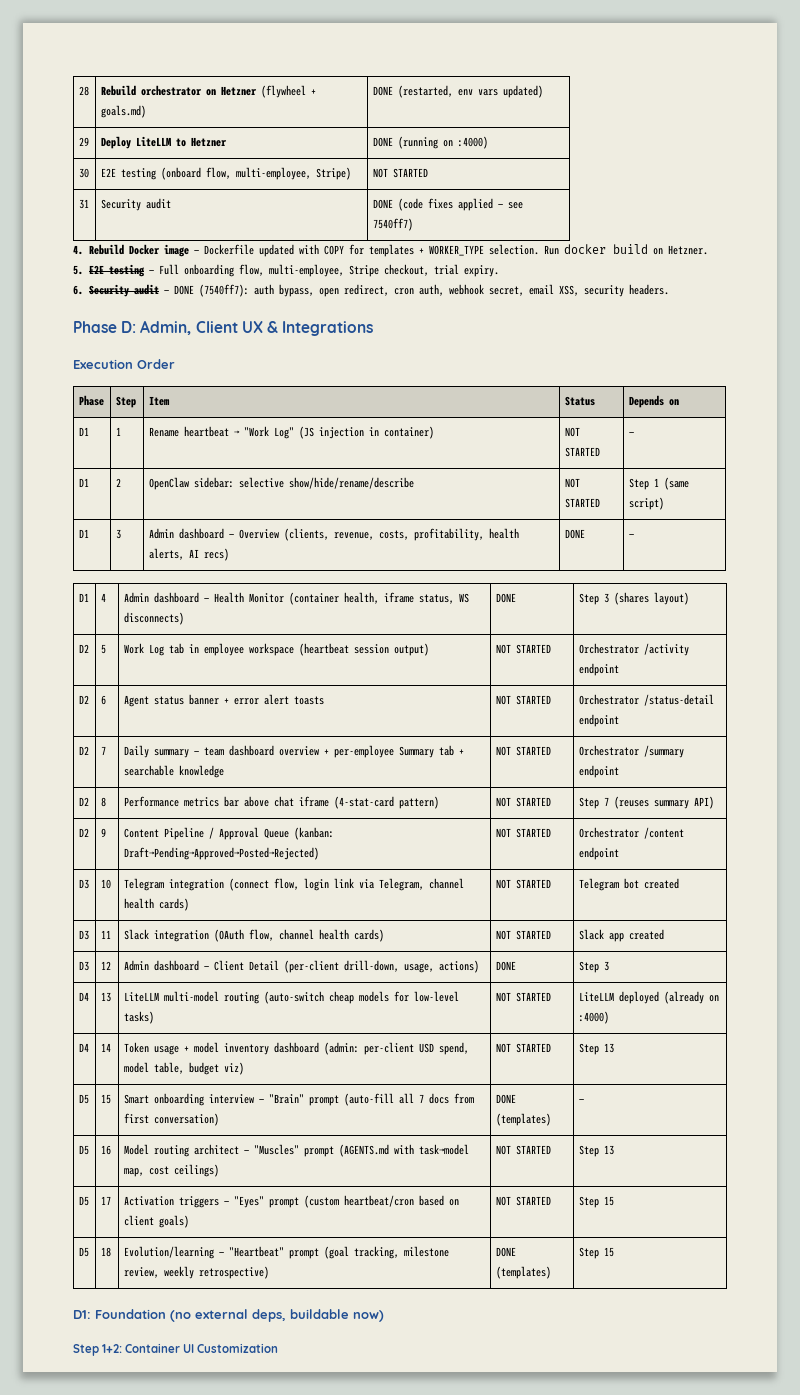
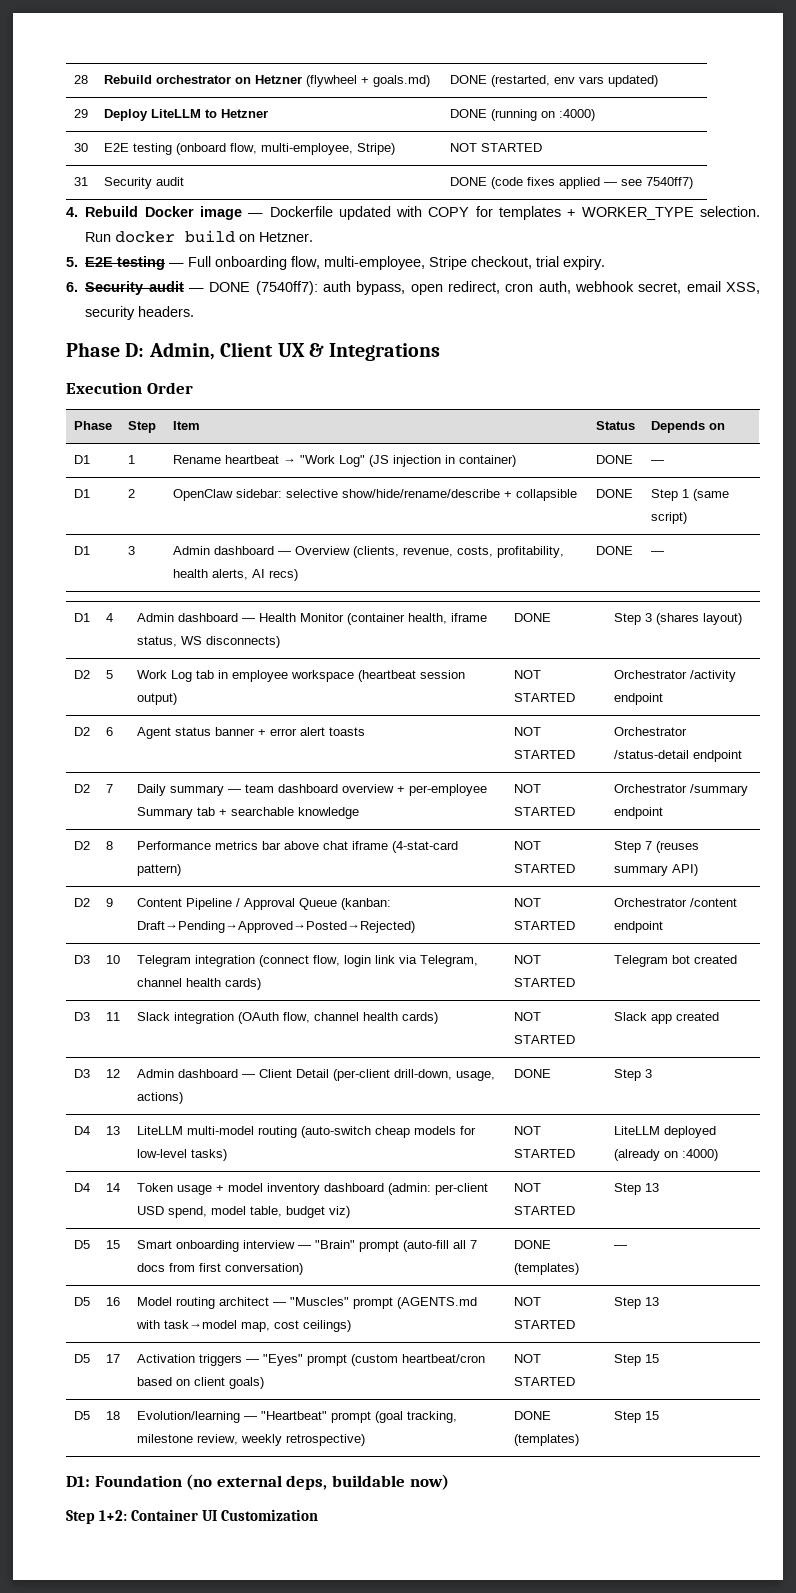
[564,427,580,437] [564,447,600,457] NOT STARTED -> [595,455,633,464] DONE
[564,478,580,488] [564,498,600,508] | NOT STARTED -> [503,489,577,501] [595,489,633,498] + collapsible | DONE

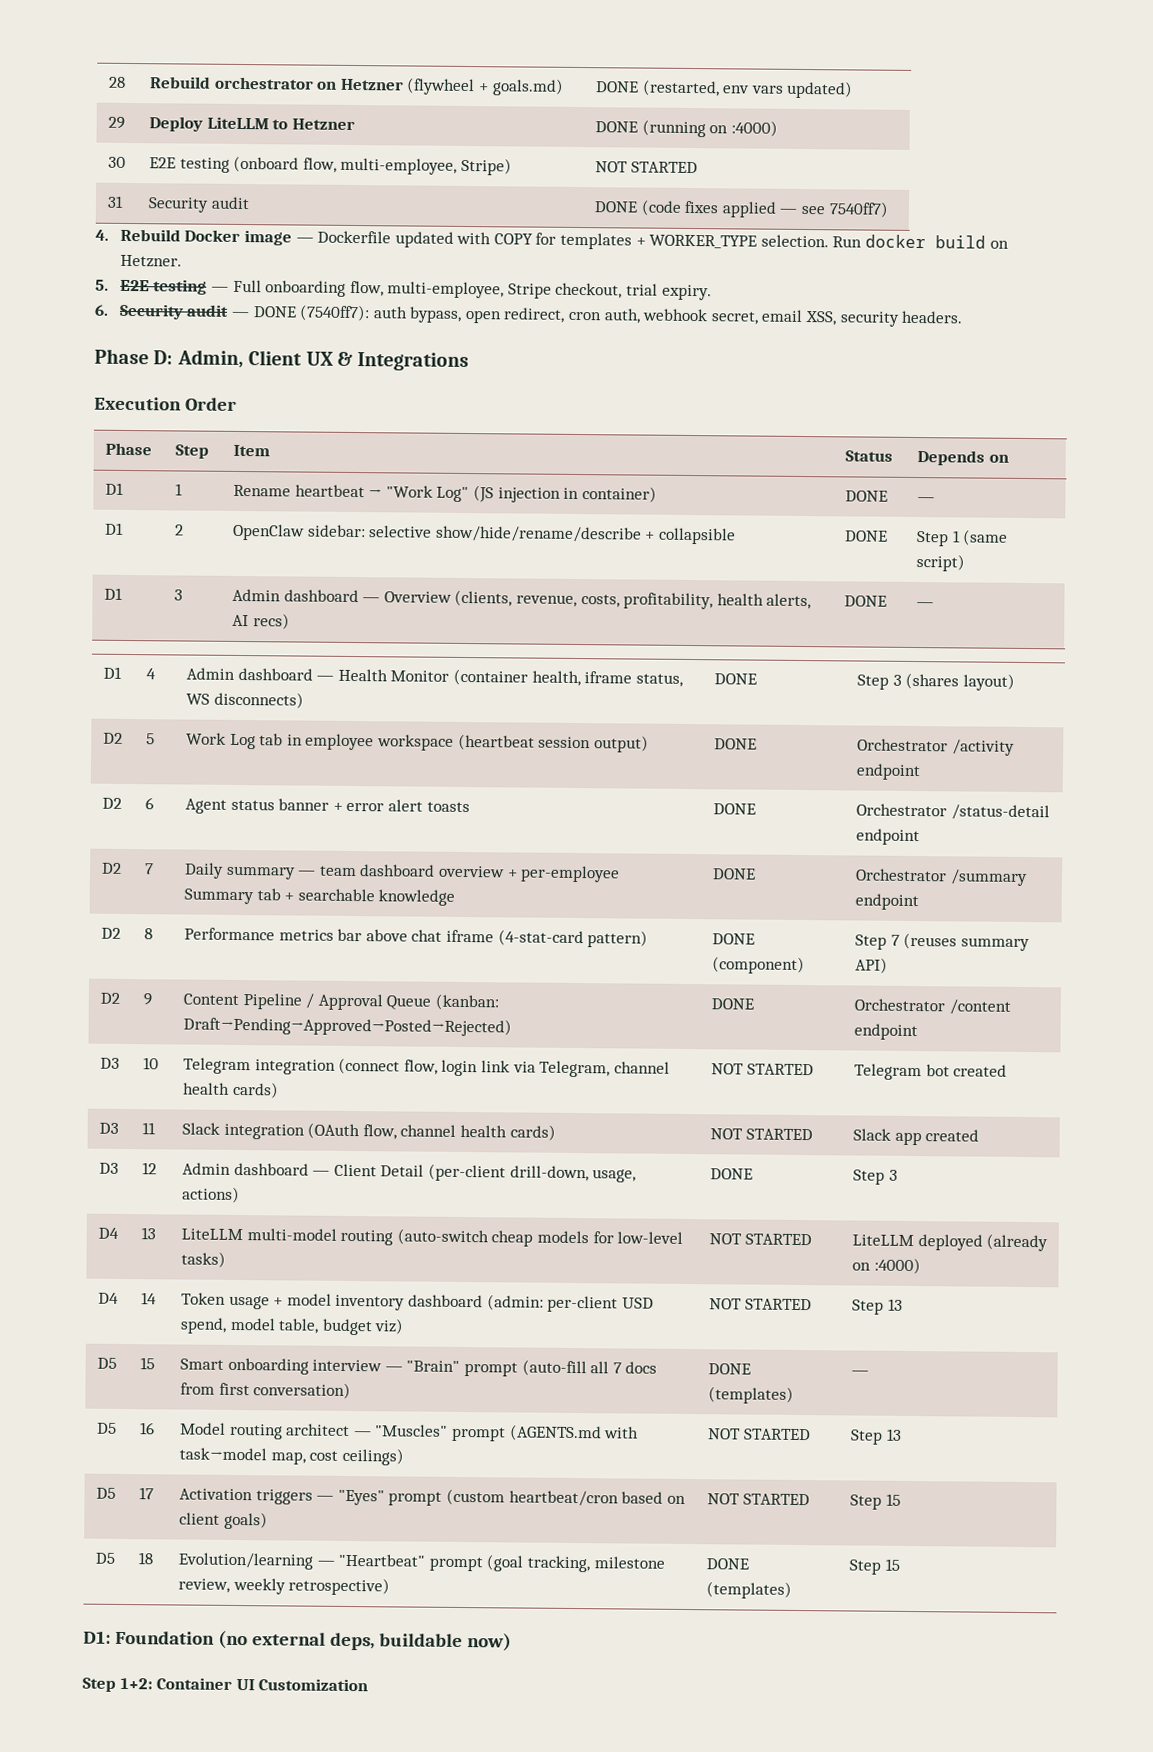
[513,670,541,679] [513,693,575,702] NOT STARTED -> [713,738,757,750] DONE
[513,727,541,736] [513,750,575,759] NOT STARTED -> [712,803,756,815] DONE
[513,784,541,793] [513,807,575,816] NOT STARTED -> [711,868,756,880] DONE
[513,841,541,850] [513,864,575,873] NOT STARTED -> [711,933,755,945] [711,956,805,975] DONE (component)
[513,898,541,907] [513,921,575,930] NOT STARTED -> [710,998,754,1010] DONE

